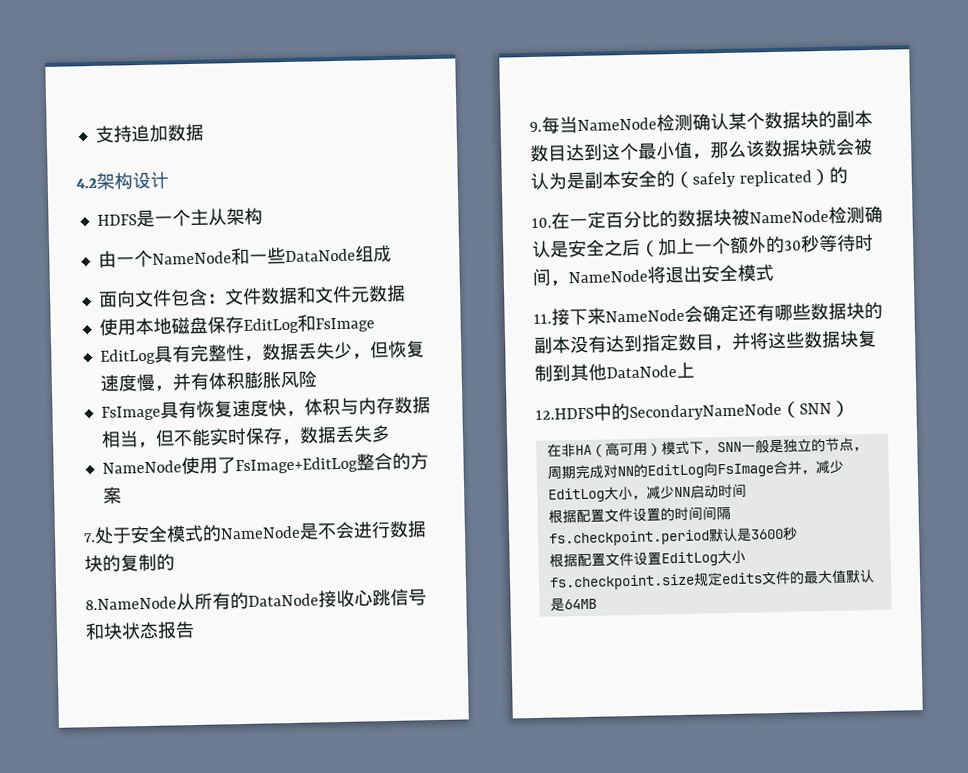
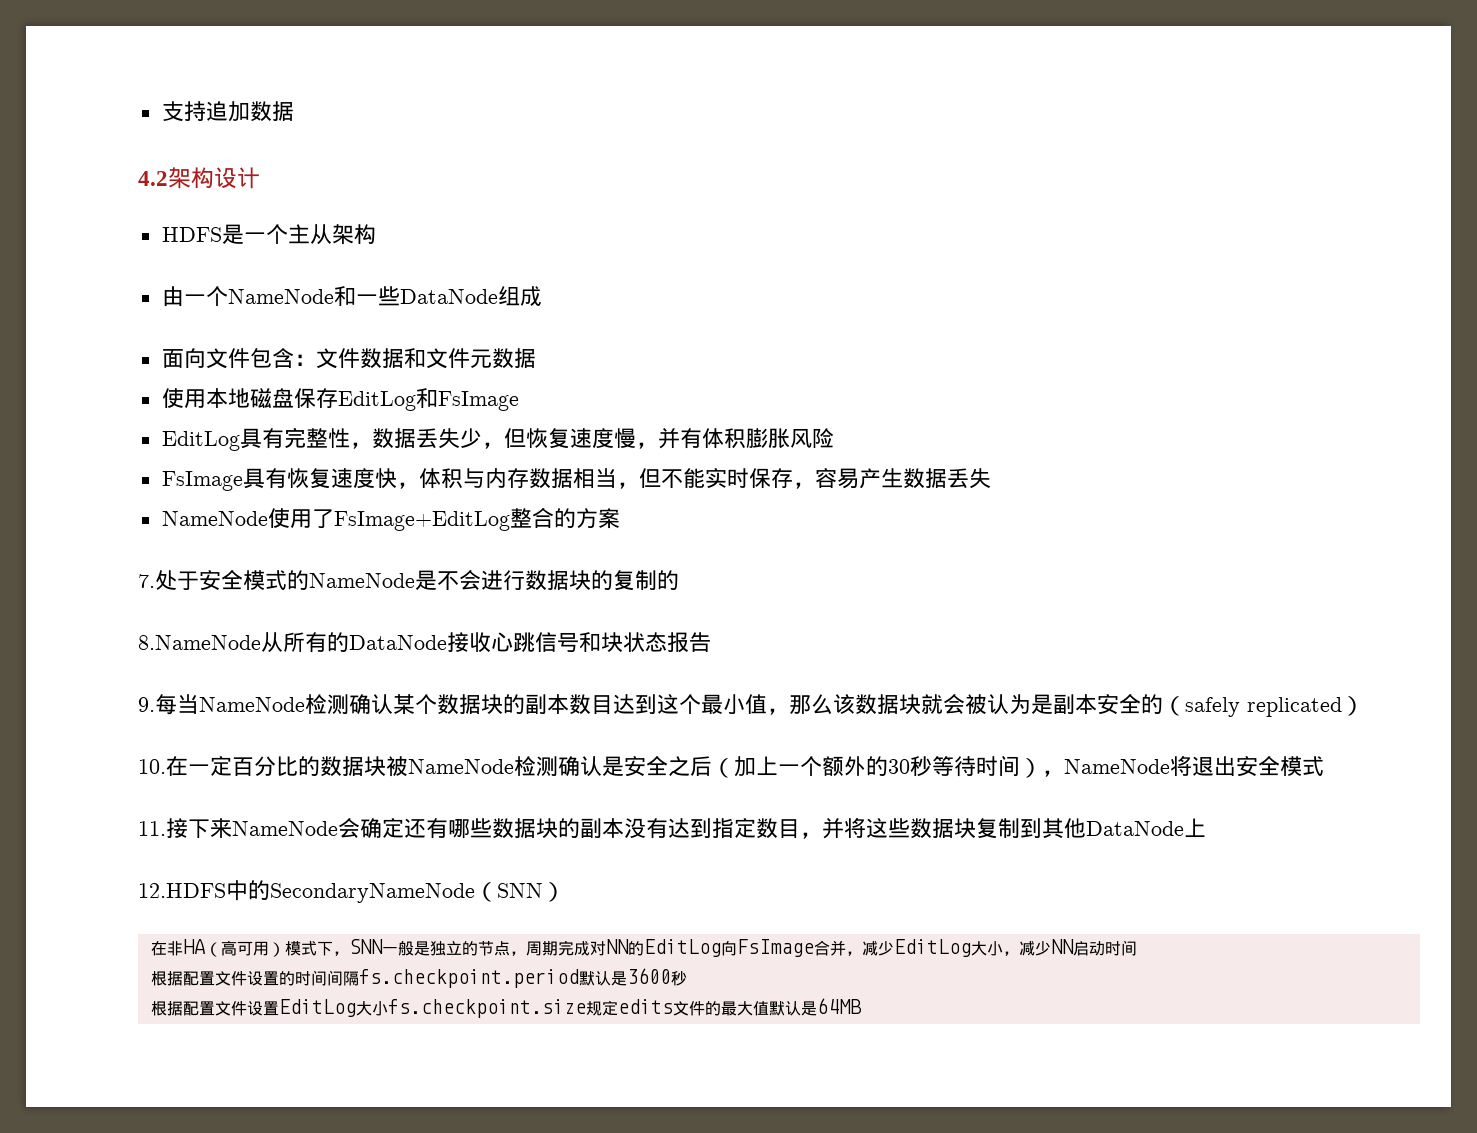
[298,424,391,444] 数据丢失多 -> [814,468,991,489] 容易产生数据丢失
[828,166,848,184] 的 -> (1364, 706) none
(551, 277) none -> [1020,758,1042,778] ）

